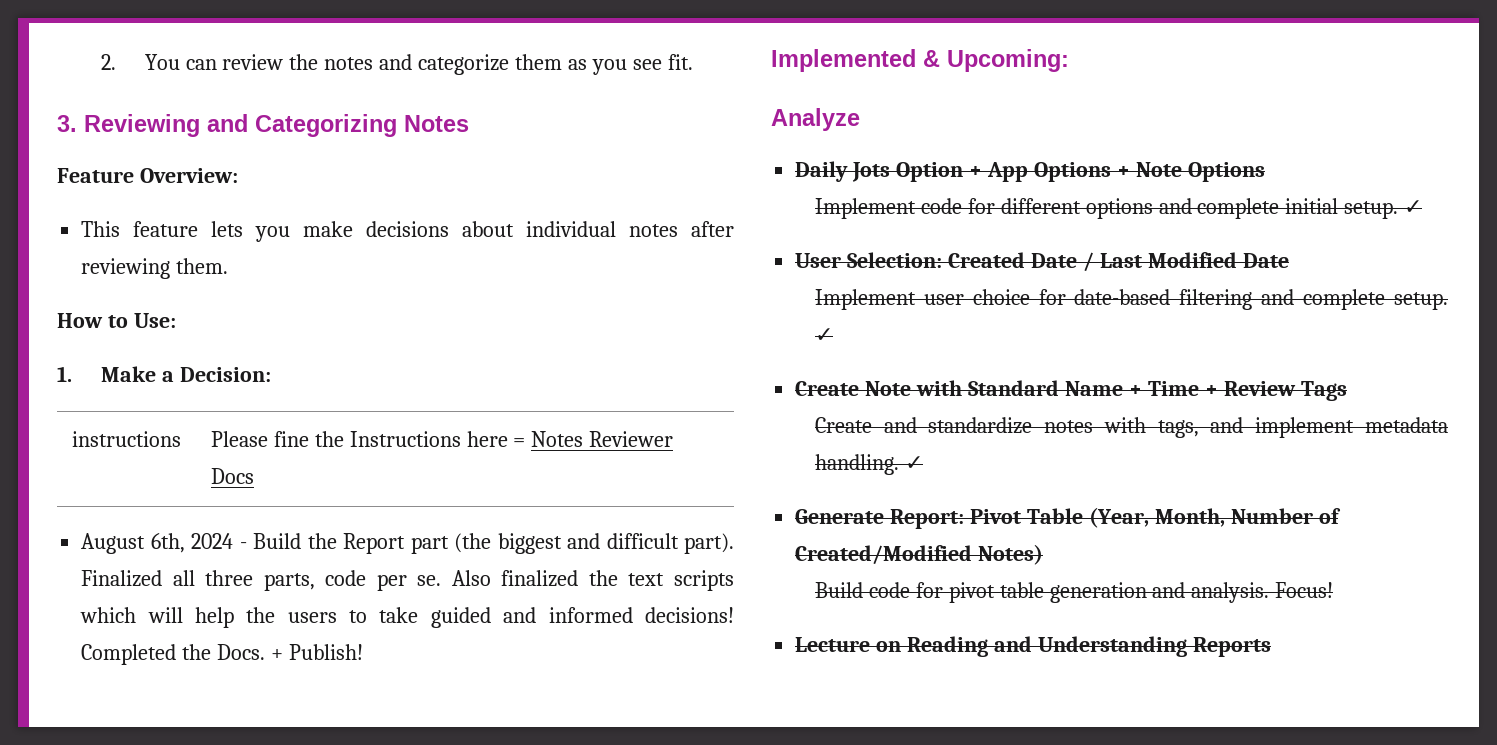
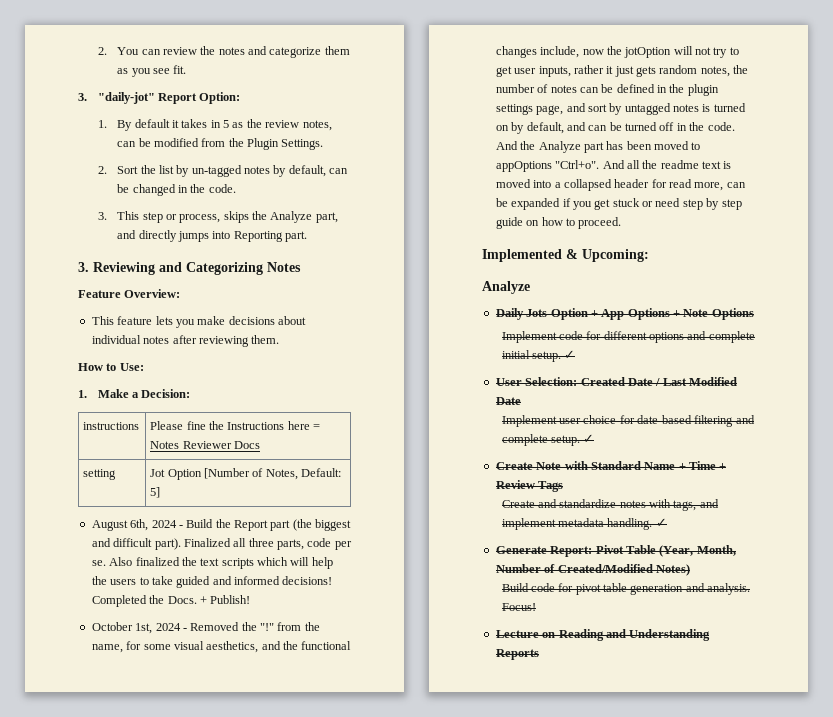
(693, 62) none -> [78,92,241,104] [97,119,332,131] [117,138,324,150] [97,165,349,177] [117,184,236,196] [97,211,338,223] [117,230,308,242] // 3. "daily-jot" Report Option: // 1. By default it takes in 5 as the review notes, can be modified from the Plugin Settings. // 2. Sort the list by un-tagged notes by default, can be changed in the code. // 3. This step or process, skips the Analyze part, and directly jumps into Reporting part.
(254, 476) none -> [83,469,117,480] [150,468,342,480] [150,487,161,498] // setting | Jot Option [Number of Notes, Default: 5]
(363, 652) none -> [91,622,320,634] [91,641,352,653] [495,46,739,58] [495,65,749,77] [495,84,719,96] [495,103,746,115] [495,122,735,134] [495,141,701,153] [495,160,732,172] [495,179,746,191] [495,198,742,210] [495,217,622,229] // October 1st, 2024 - Removed the "!" from the name, for some visual aesthetics, and the functional changes include, now the jotOption will not try to get user inputs, rather it just gets random notes, the number of notes can be defined in the plugin settings page, and sort by untagged notes is turned on by default, and can be turned off in the code. And the Analyze part has been moved to appOptions "Ctrl+o". And all the readme text is moved into a collapsed header for read more, can be expanded if you get stuck or need step by step guide on how to proceed.

